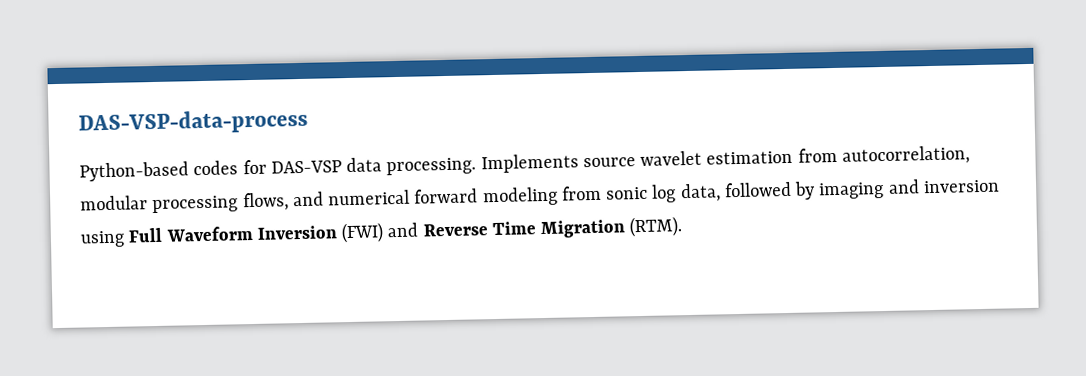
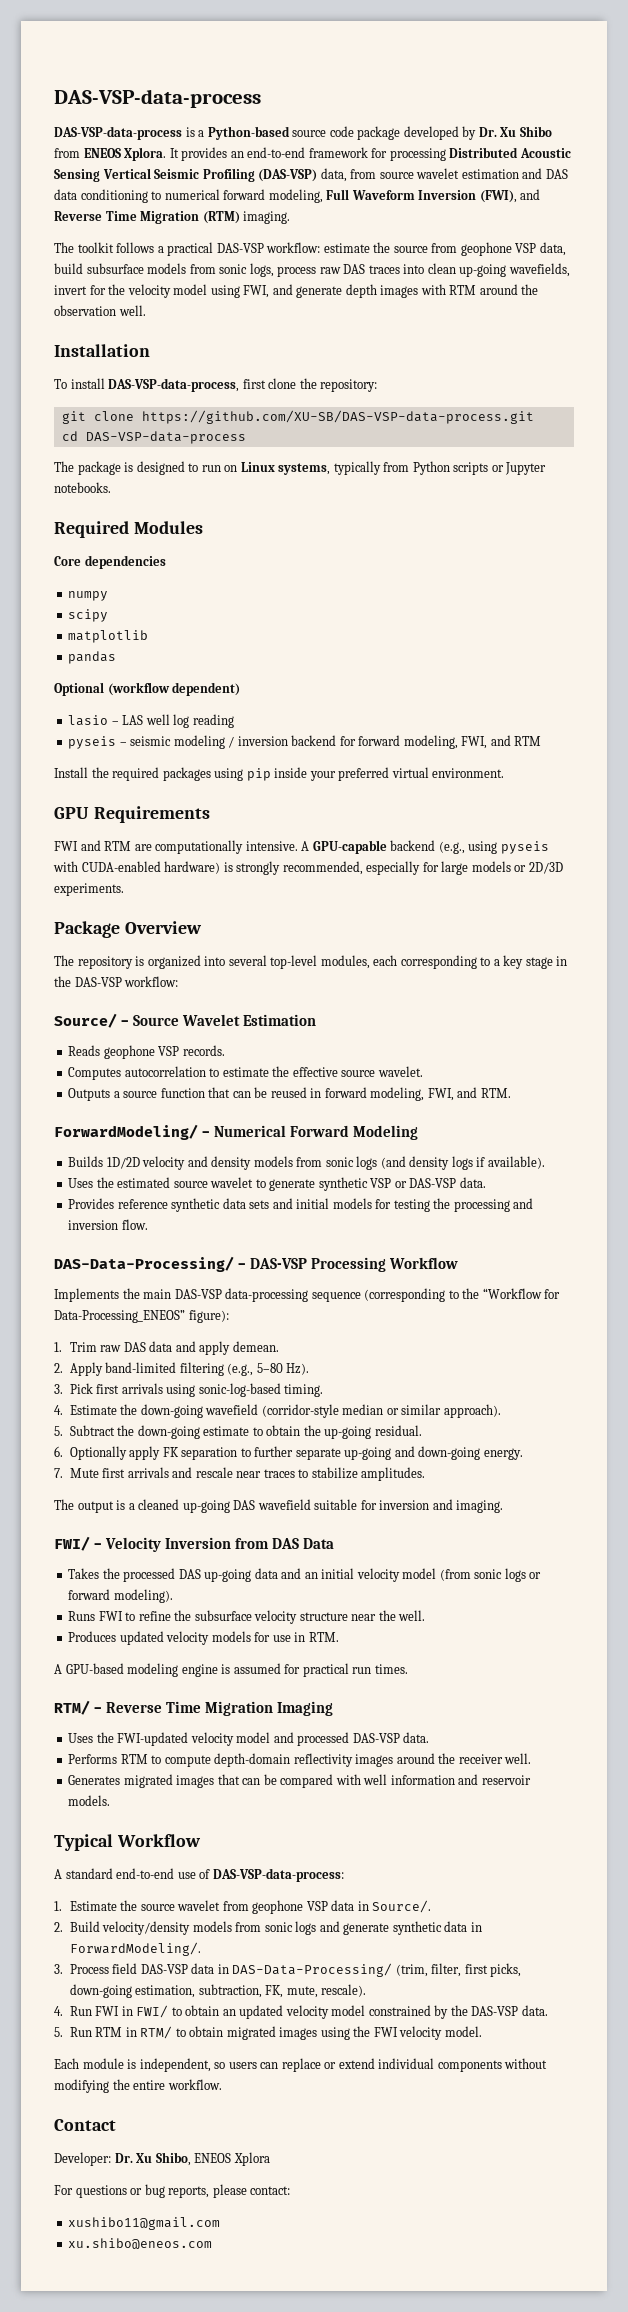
[78,108,308,136] [79,145,970,182] [80,179,1000,214] [80,230,125,248] DAS-VSP-data-process // Python-based codes for DAS-VSP data processing. Implements source wavelet estimation from autocorrelation, modular processing flows, and numerical forward modeling from sonic log data, followed by imaging and inversion using -> [54,89,261,108] [54,126,552,140] [54,147,571,161] [54,168,568,182] [54,189,323,203] DAS-VSP-data-process // DAS-VSP-data-process is a Python-based source code package developed by Dr. Xu Shibo from ENEOS Xplora. It provides an end-to-end framework for processing Distributed Acoustic Sensing Vertical Seismic Profiling (DAS-VSP) data, from source wavelet estimation and DAS data conditioning to numerical forward modeling,
[341,222,385,244] (FWI) -> [479,190,517,203] (FWI),
[629,216,684,238] (RTM). -> [202,211,291,224] [54,242,566,256] [54,263,570,277] [54,284,539,298] [54,305,146,316] [54,344,150,357] [54,378,378,392] [61,410,534,424] [61,431,246,444] [54,461,547,475] [54,482,111,493] [54,521,203,538] [54,555,166,569] [68,591,109,601] [68,609,109,622] [68,630,149,643] [68,651,117,664] [54,682,241,696] [68,714,234,728] [68,735,542,749] [54,767,505,781] [54,806,210,823] [54,840,549,854] [53,861,563,875] [54,883,124,896] [54,921,202,938] [54,955,568,969] [54,976,179,987] [54,1013,317,1028] [68,1045,225,1059] [68,1066,423,1080] [68,1087,511,1101] [54,1124,419,1140] [68,1156,545,1170] [68,1177,486,1191] [68,1198,534,1212] [68,1219,148,1230] [54,1256,459,1272] [54,1288,561,1302] [54,1310,229,1323] [54,1341,279,1355] [54,1362,310,1376] [54,1383,324,1397] [54,1404,501,1418] [54,1425,422,1439] [54,1446,523,1460] [54,1467,426,1481] [54,1499,504,1513] [54,1536,335,1552] [68,1568,542,1582] [68,1589,173,1603] [68,1610,426,1624] [68,1631,339,1645] [54,1663,408,1677] [54,1700,334,1716] [68,1732,430,1746] [68,1753,532,1767] [68,1774,531,1788] [68,1795,111,1806] [54,1834,201,1851] [54,1868,344,1882] [54,1900,432,1914] [54,1921,482,1935] [69,1942,201,1956] [54,1963,522,1977] [69,1984,367,1998] [54,2005,548,2019] [54,2026,482,2040] [54,2058,548,2072] [54,2079,222,2093] [54,2119,116,2131] [54,2152,270,2166] [54,2184,291,2198] [68,2217,221,2230] [68,2238,213,2249] (RTM) imaging. // The toolkit follows a practical DAS-VSP workflow: estimate the source from geophone VSP data, build subsurface models from sonic logs, process raw DAS traces into clean up-going wavefields, invert for the velocity model using FWI, and generate depth images with RTM around the observation well. // Installation // To install DAS-VSP-data-process, first clone the repository: // git clone https://github.com/XU-SB/DAS-VSP-data-process.git // cd DAS-VSP-data-process // The package is designed to run on Linux systems, typically from Python scripts or Jupyter notebooks. // Required Modules // Core dependencies // numpy // scipy // matplotlib // pandas // Optional (workflow dependent) // lasio – LAS well log reading // pyseis – seismic modeling / inversion backend for forward modeling, FWI, and RTM // Install the required packages using pip inside your preferred virtual environment. // GPU Requirements // FWI and RTM are computationally intensive. A GPU-capable backend (e.g., using pyseis with CUDA-enabled hardware) is strongly recommended, especially for large models or 2D/3D experiments. // Package Overview // The repository is organized into several top-level modules, each corresponding to a key stage in the DAS-VSP workflow: // Source/ – Source Wavelet Estimation // Reads geophone VSP records. // Computes autocorrelation to estimate the effective source wavelet. // Outputs a source function that can be reused in forward modeling, FWI, and RTM. // ForwardModeling/ – Numerical Forward Modeling // Builds 1D/2D velocity and density models from sonic logs (and density logs if available). // Uses the estimated source wavelet to generate synthetic VSP or DAS-VSP data. // Provides reference synthetic data sets and initial models for testing the processing and inversion flow. // DAS-Data-Processing/ – DAS-VSP Processing Workflow // Implements the main DAS-VSP data-processing sequence (corresponding to the “Workflow for Data-Processing_ENEOS” figure): // 1. Trim raw DAS data and apply demean. // 2. Apply band-limited filtering (e.g., 5–80 Hz). // 3. Pick first arrivals using sonic-log-based timing. // 4. Estimate the down-going wavefield (corridor-style median or similar approach). // 5. Subtract the down-going estimate to obtain the up-going residual. // 6. Optionally apply FK separation to further separate up-going and down-going energy. // 7. Mute first arrivals and rescale near traces to stabilize amplitudes. // The output is a cleaned up-going DAS wavefield suitable for inversion and imaging. // FWI/ – Velocity Inversion from DAS Data // Takes the processed DAS up-going data and an initial velocity model (from sonic logs or forward modeling). // Runs FWI to refine the subsurface velocity structure near the well. // Produces updated velocity models for use in RTM. // A GPU-based modeling engine is assumed for practical run times. // RTM/ – Reverse Time Migration Imaging // Uses the FWI-updated velocity model and processed DAS-VSP data. // Performs RTM to compute depth-domain reflectivity images around the receiver well. // Generates migrated images that can be compared with well information and reservoir models. // Typical Workflow // A standard end-to-end use of DAS-VSP-data-process: // 1. Estimate the source wavelet from geophone VSP data in Source/. // 2. Build velocity/density models from sonic logs and generate synthetic data in ForwardModeling/. // 3. Process field DAS-VSP data in DAS-Data-Processing/ (trim, filter, first picks, down-going estimation, subtraction, FK, mute, rescale). // 4. Run FWI in FWI/ to obtain an updated velocity model constrained by the DAS-VSP data. // 5. Run RTM in RTM/ to obtain migrated images using the FWI velocity model. // Each module is independent, so users can replace or extend individual components without modifying the entire workflow. // Contact // Developer: Dr. Xu Shibo, ENEOS Xplora // For questions or bug reports, please contact: // xushibo11@gmail.com // xu.shibo@eneos.com

